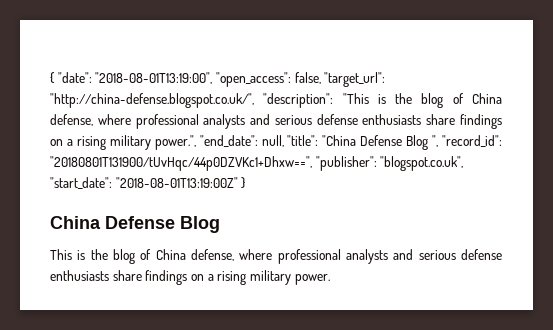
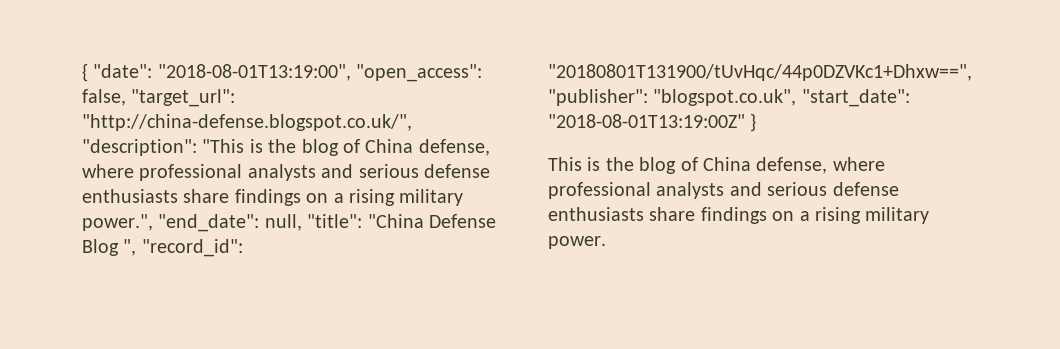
[50,216,220,233] // China Defense Blog -> (757, 122) none

